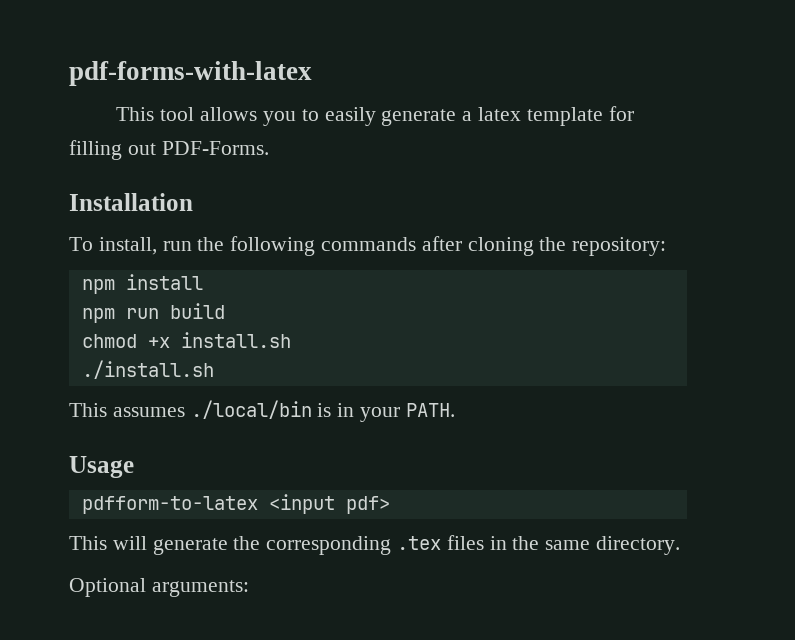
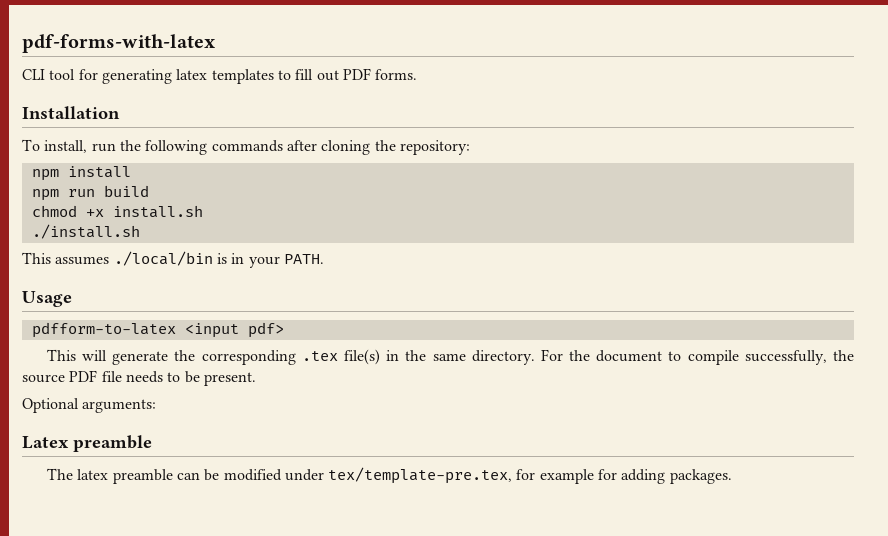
[116,106,634,126] [69,140,269,160] This tool allows you to easily generate a latex template for filling out PDF-Forms. -> [22,68,418,84] CLI tool for generating latex templates to fill out PDF forms.
[446,535,484,550] files -> [343,349,380,365] file(s)
[69,578,249,597] // Optional arguments: -> [540,349,854,365] [22,370,256,386] [22,398,157,413] [22,435,152,452] [46,467,732,484] For the document to compile successfully, the source PDF file needs to be present. // Optional arguments: // Latex preamble // The latex preamble can be modified under tex/template-pre.tex, for example for adding packages.

